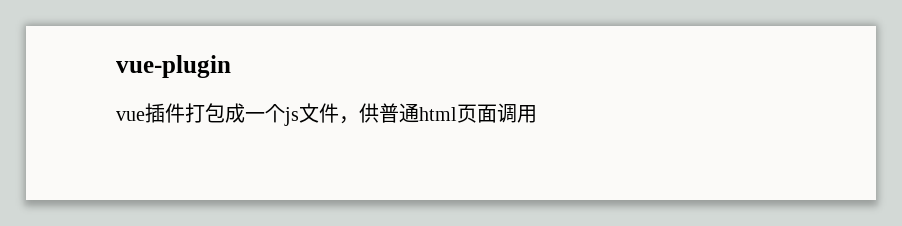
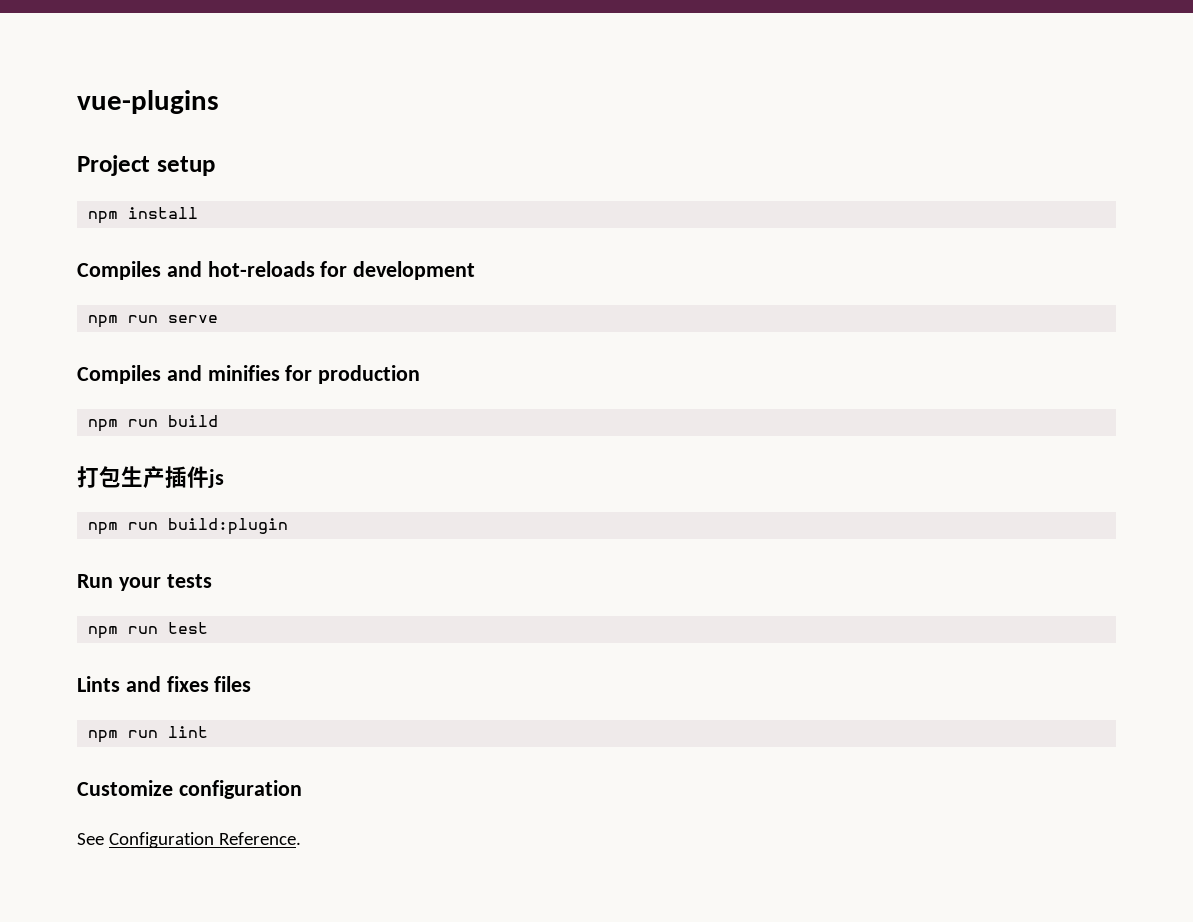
[116,55,231,78] [116,103,537,126] vue-plugin // vue插件打包成一个js文件，供普通html页面调用 -> [77,90,219,114] [77,155,215,176] [88,207,199,224] [77,261,476,280] [88,315,219,328] [77,365,421,384] [88,415,219,432] [77,466,224,489] [88,518,289,535] [77,574,212,591] [88,622,209,639] [77,676,252,692] [88,726,209,743] [77,780,302,799] [77,832,301,848] vue-plugins // Project setup // npm install // Compiles and hot-reloads for development // npm run serve // Compiles and minifies for production // npm run build // 打包生产插件js // npm run build:plugin // Run your tests // npm run test // Lints and fixes files // npm run lint // Customize configuration // See Configuration Reference.

